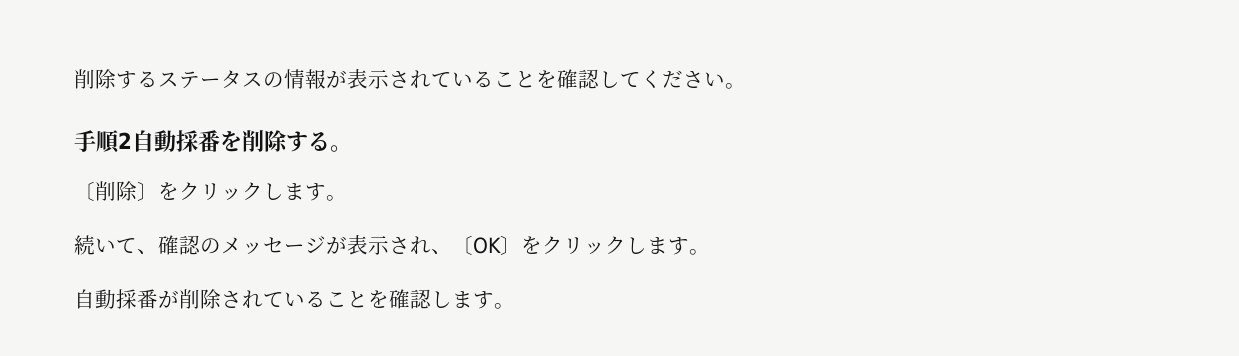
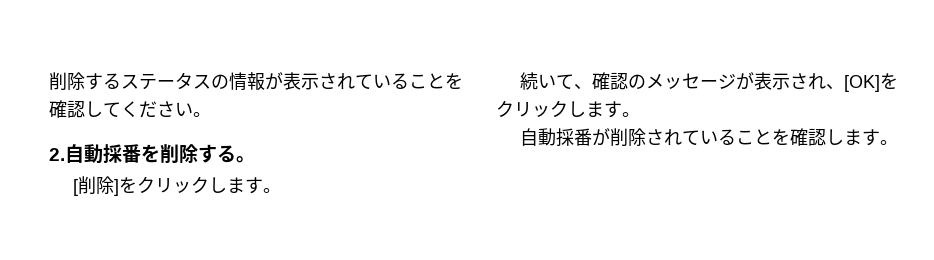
[74,130,132,153] 手順2 -> [49,148,65,161] 2.
[74,181,158,201] 〔削除〕 -> [73,176,120,196] [削除]
[452,235,521,255] 〔OK〕 -> [844,75,881,92] [OK]

